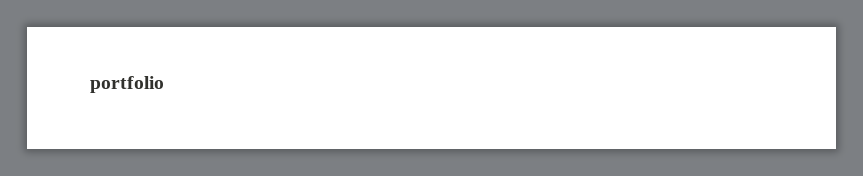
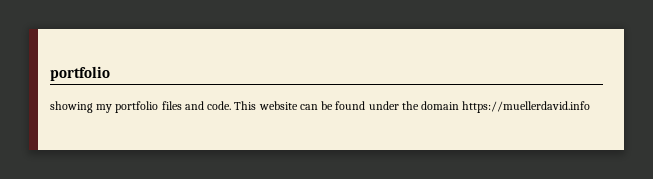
[90,76,164,93] portfolio -> [50,66,110,81] [50,101,591,113] portfolio // showing my portfolio files and code. This website can be found under the domain https://muellerdavid.info

